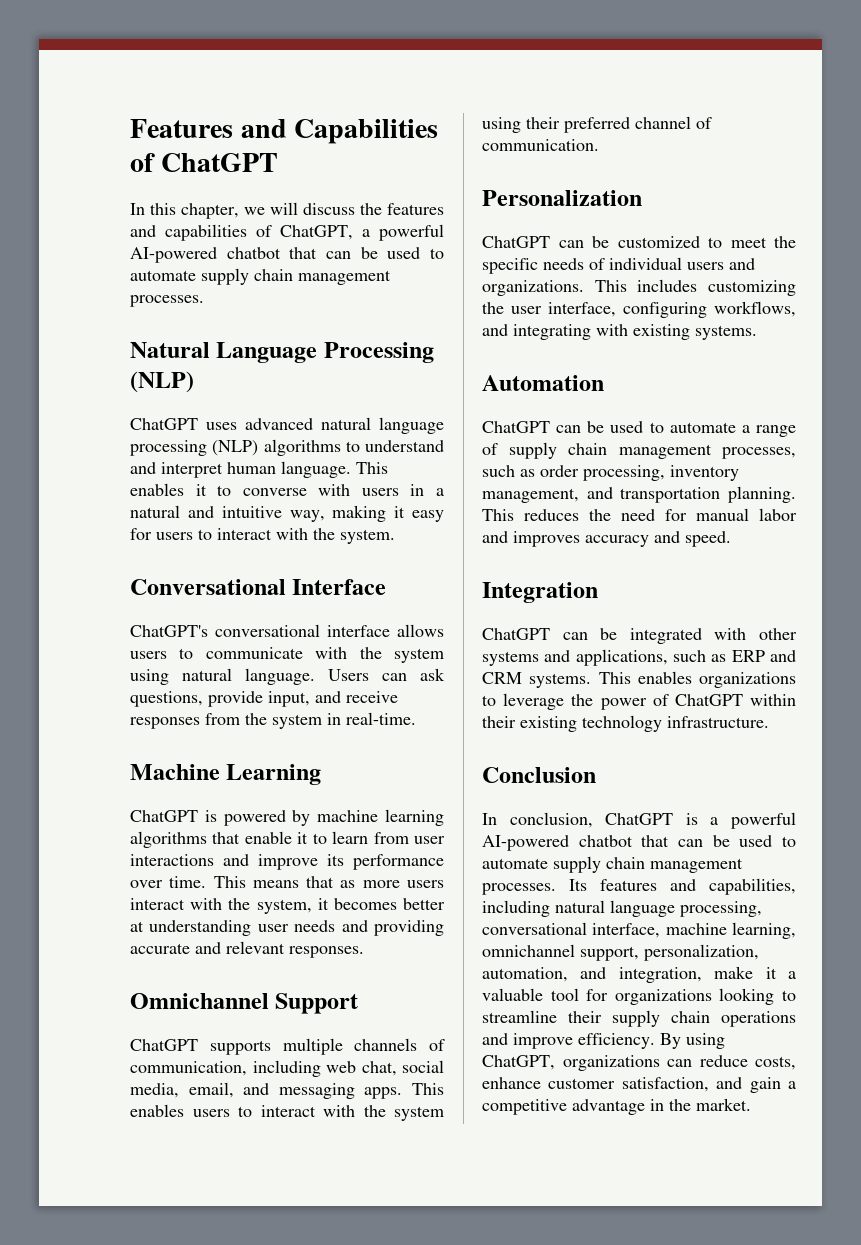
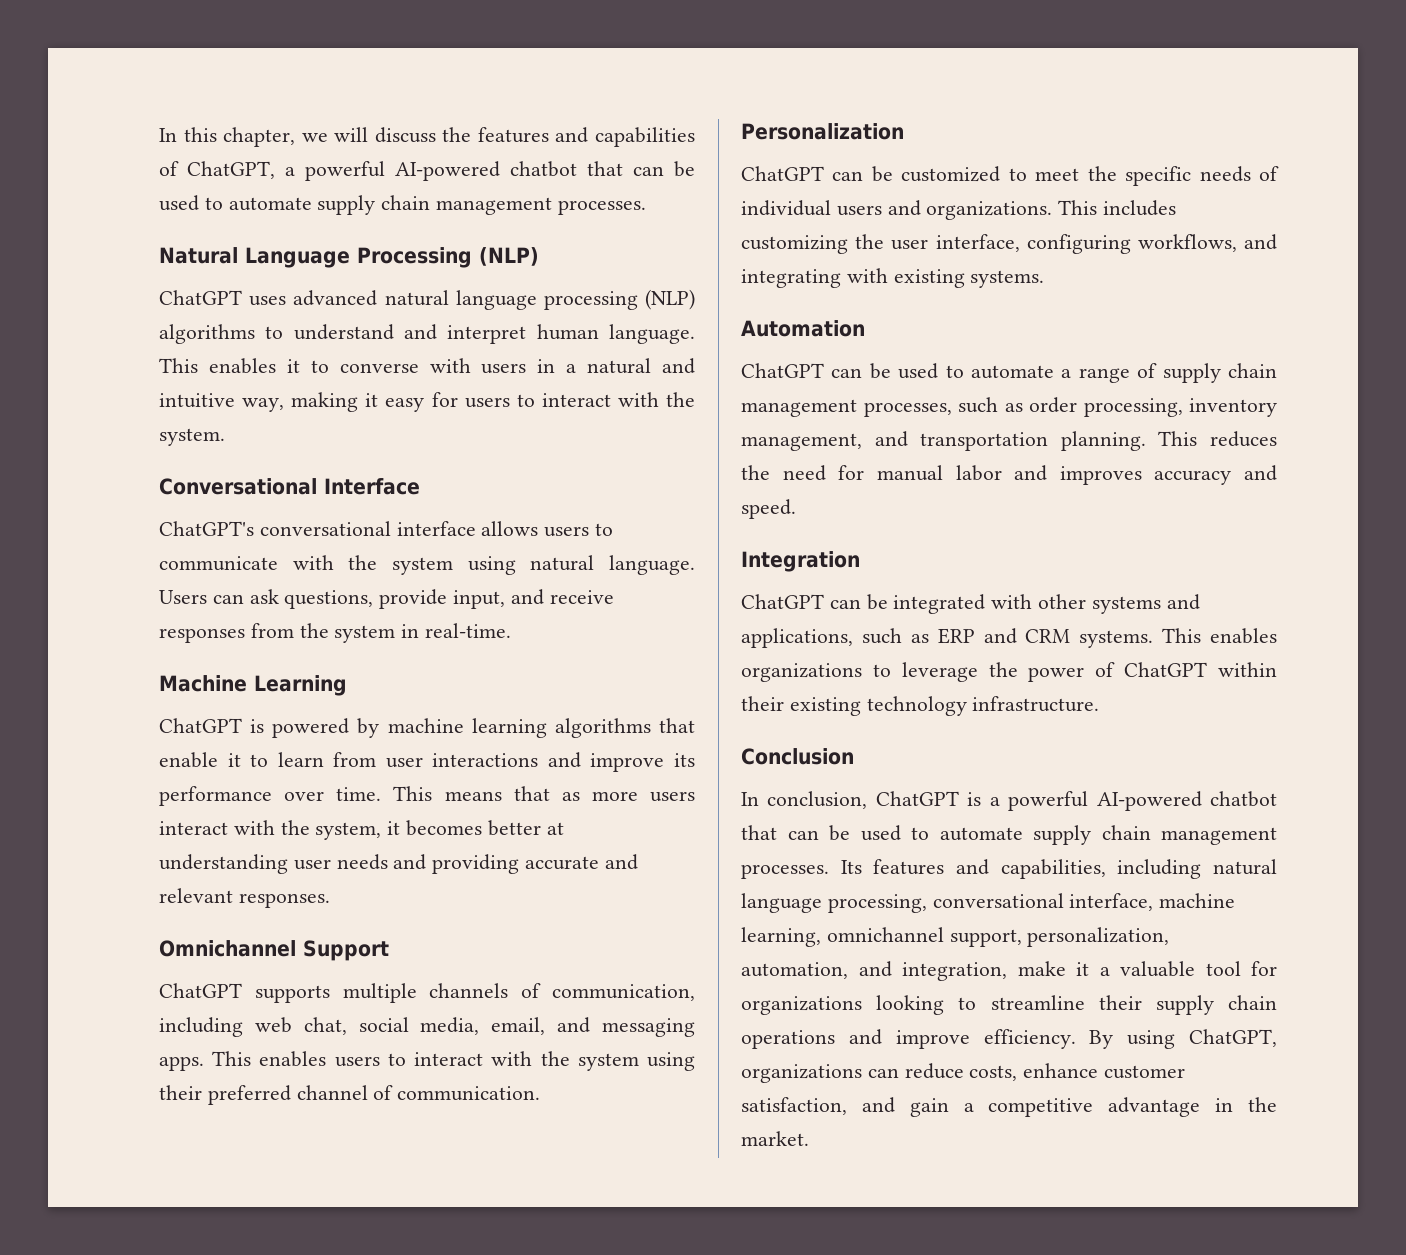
[130,119,439,144] [130,153,278,172] Features and Capabilities of ChatGPT // -> (159, 135) none

